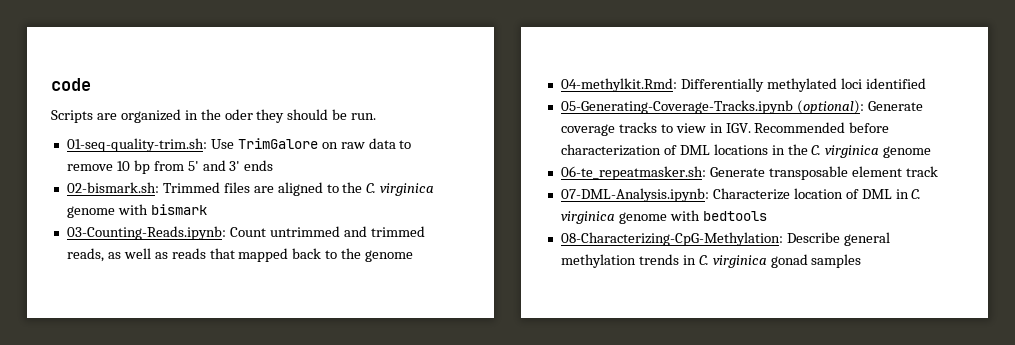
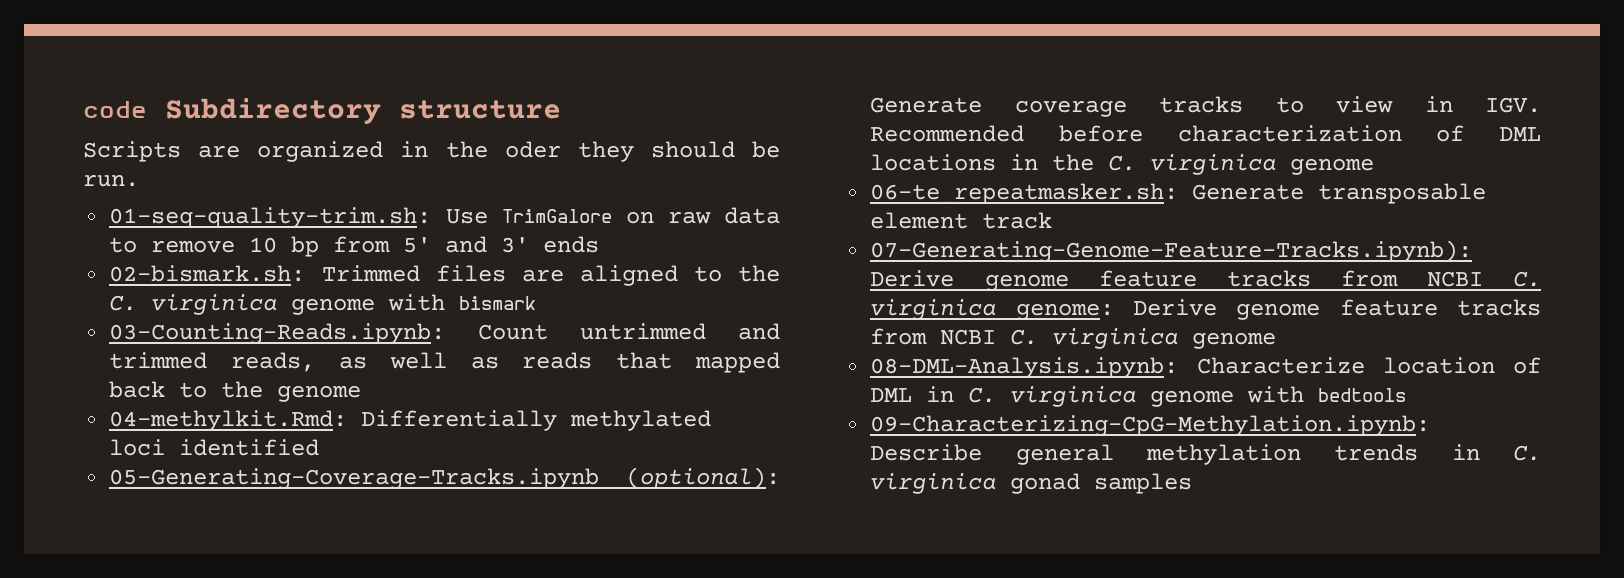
(91, 84) none -> [165,98,561,125] Subdirectory structure
[560,188,709,202] 07-DML-Analysis.ipynb: -> [870,240,1473,262] [870,270,1541,291] [870,299,1541,320] [870,328,1277,349] [870,357,1179,378] 07-Generating-Genome-Feature-Tracks.ipynb): Derive genome feature tracks from NCBI C. virginica genome: Derive genome feature tracks from NCBI C. virginica genome // 08-DML-Analysis.ipynb:
[560,232,783,246] 08-Characterizing-CpG-Methylation: -> [870,415,1431,436] 09-Characterizing-CpG-Methylation.ipynb:

